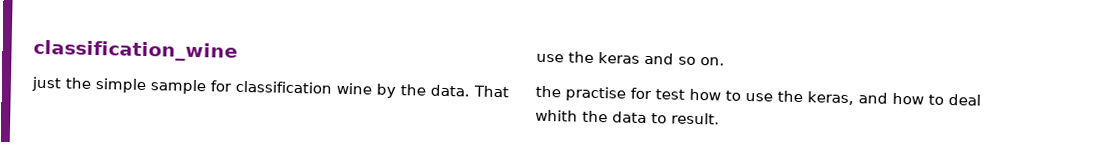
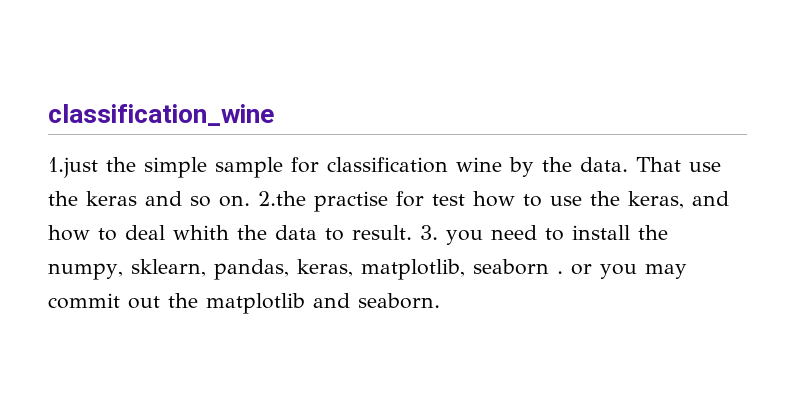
[31,76,61,92] just -> [48,157,98,178] 1.just
[535,85,561,98] // the -> [258,191,306,206] 2.the
(720, 118) none -> [420,225,668,245] [48,259,687,280] [48,293,440,314] 3. you need to install the numpy, sklearn, pandas, keras, matplotlib, seaborn . or you may commit out the matplotlib and seaborn.

